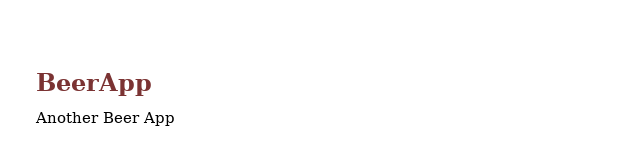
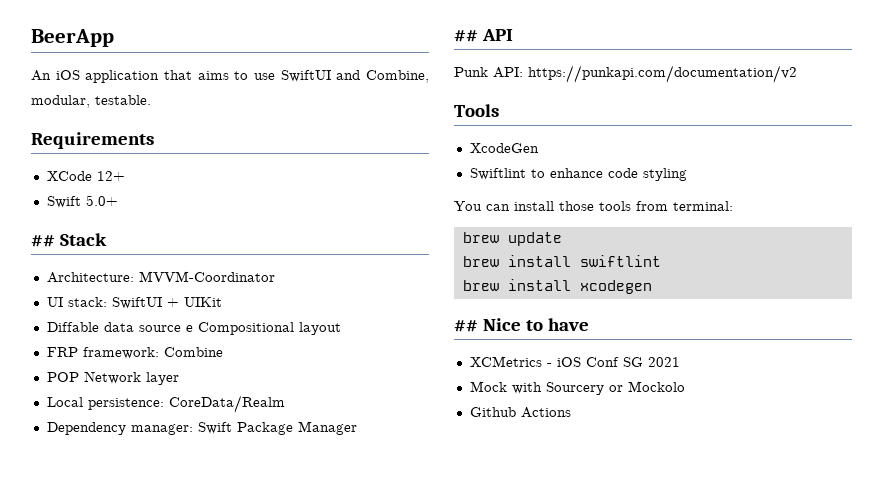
[35,112,175,126] Another Beer App -> [31,70,429,83] [31,95,151,108] [31,132,154,149] [46,171,125,181] [46,195,118,208] [31,233,107,247] [46,271,275,283] [46,297,222,309] [46,322,341,335] [46,347,223,359] [46,371,179,385] [46,395,285,413] [46,421,357,435] [454,29,513,42] [454,65,797,83] [454,104,499,117] [469,143,539,153] [469,168,687,181] [454,201,733,211] [462,232,562,246] [462,255,661,267] [462,279,652,294] [454,318,589,332] [469,356,680,367] [469,381,685,395] [469,407,571,418] An iOS application that aims to use SwiftUI and Combine, modular, testable. // Requirements // XCode 12+ // Swift 5.0+ // ## Stack // Architecture: MVVM-Coordinator // UI stack: SwiftUI + UIKit // Diffable data source e Compositional layout // FRP framework: Combine // POP Network layer // Local persistence: CoreData/Realm // Dependency manager: Swift Package Manager // ## API // Punk API: https://punkapi.com/documentation/v2 // Tools // XcodeGen // Swiftlint to enhance code styling // You can install those tools from terminal: // brew update // brew install swiftlint // brew install xcodegen // ## Nice to have // XCMetrics - iOS Conf SG 2021 // Mock with Sourcery or Mockolo // Github Actions

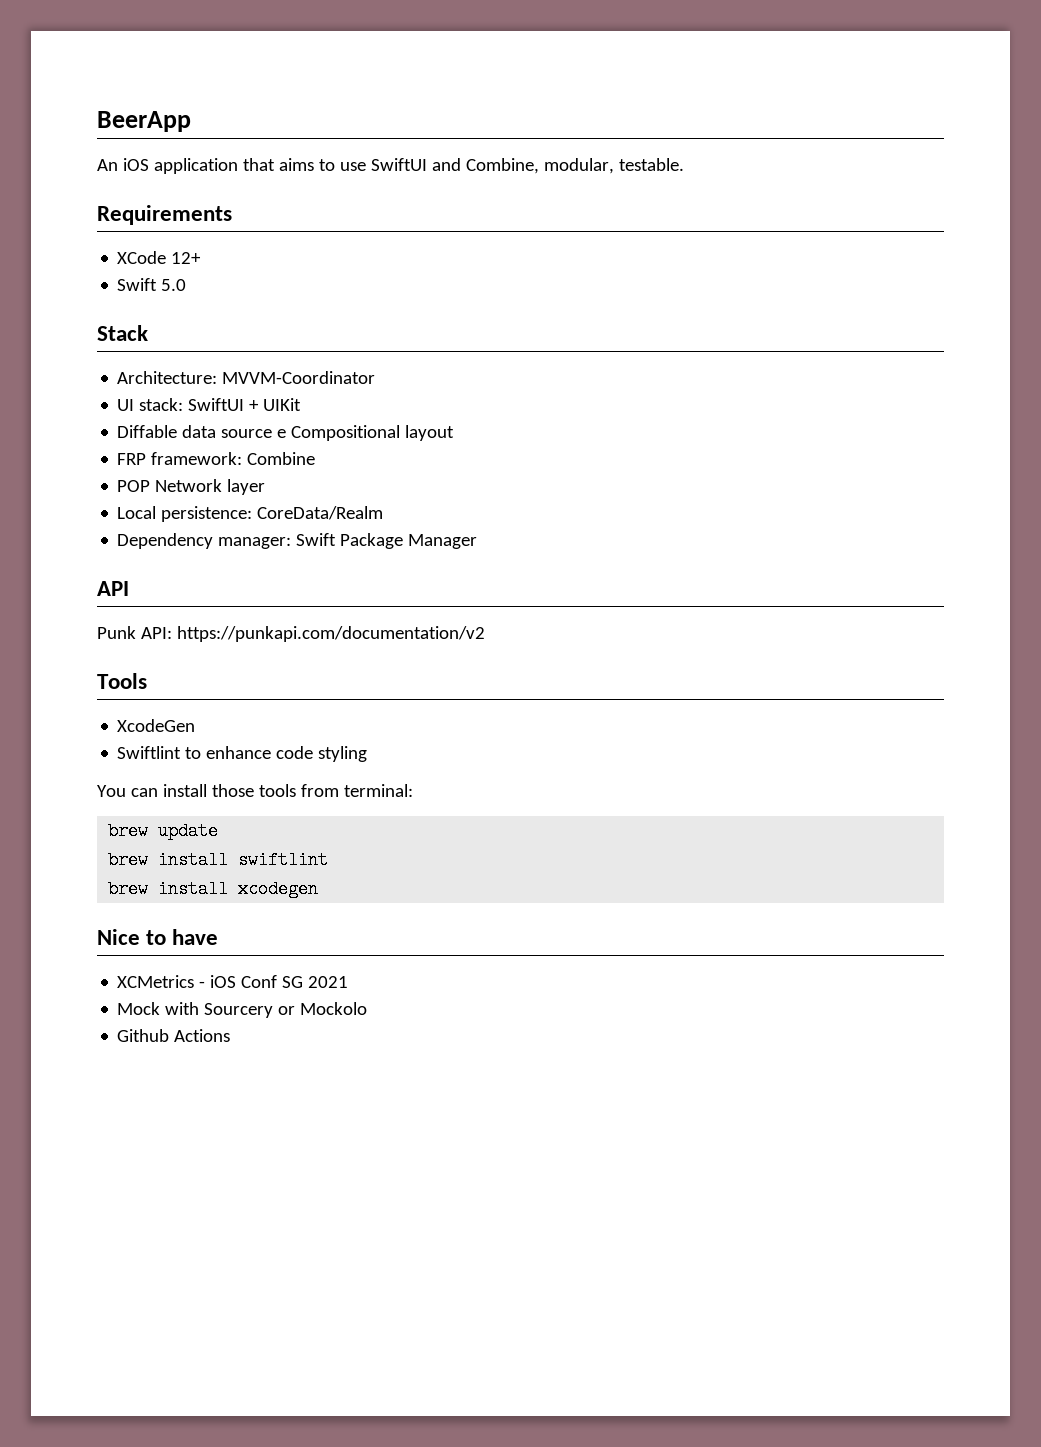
[85,195,118,206] [31,235,55,247] 5.0+ // ## -> [161,279,187,291] 5.0 //
[454,30,478,42] ## -> (478, 541) none
[454,320,478,332] ## -> (319, 889) none

